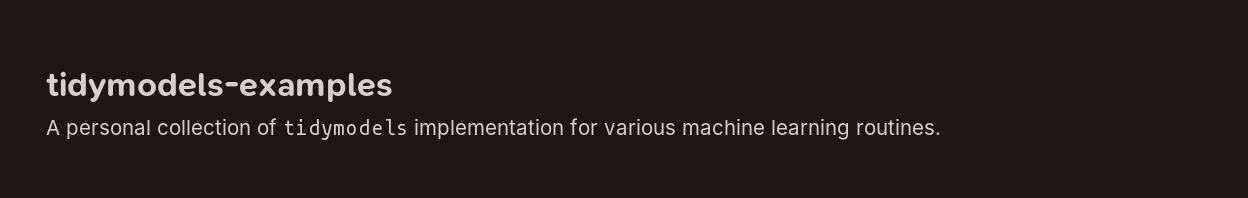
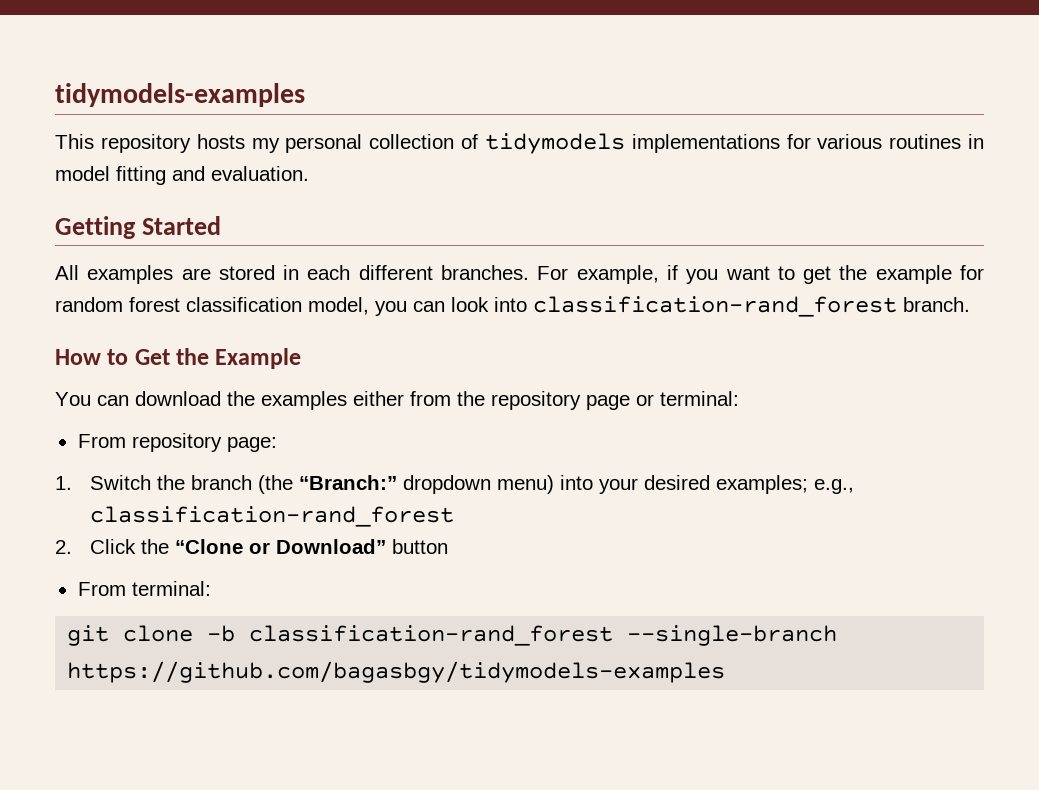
[46,120,60,135] A -> [55,134,280,153] This repository hosts my
[414,118,564,139] implementation -> [631,134,780,153] implementations
[682,118,941,140] machine learning routines. -> [889,134,985,149] [55,166,309,185] [55,216,221,239] [55,265,984,284] [55,296,970,317] [55,348,302,369] [55,391,739,410] [77,433,277,452] [55,475,855,494] [90,506,455,527] [55,539,449,554] [77,581,211,596] [67,625,838,646] [67,661,726,683] routines in model fitting and evaluation. // Getting Started // All examples are stored in each different branches. For example, if you want to get the example for random forest classification model, you can look into classification-rand_forest branch. // How to Get the Example // You can download the examples either from the repository page or terminal: // From repository page: // 1. Switch the branch (the “Branch:” dropdown menu) into your desired examples; e.g., classification-rand_forest // 2. Click the “Clone or Download” button // From terminal: // git clone -b classification-rand_forest --single-branch https://github.com/bagasbgy/tidymodels-examples

